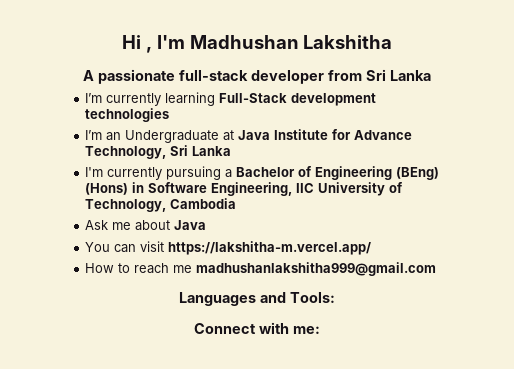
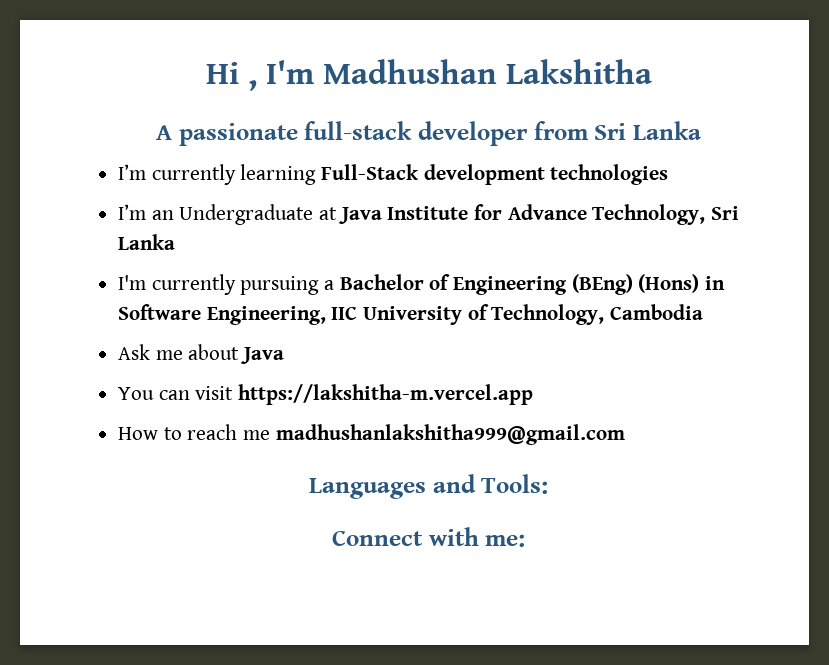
[168,241,372,255] https://lakshitha-m.vercel.app/ -> [238,384,534,405] https://lakshitha-m.vercel.app

